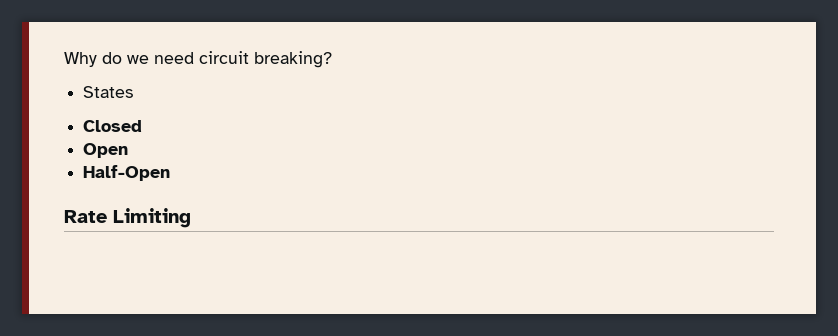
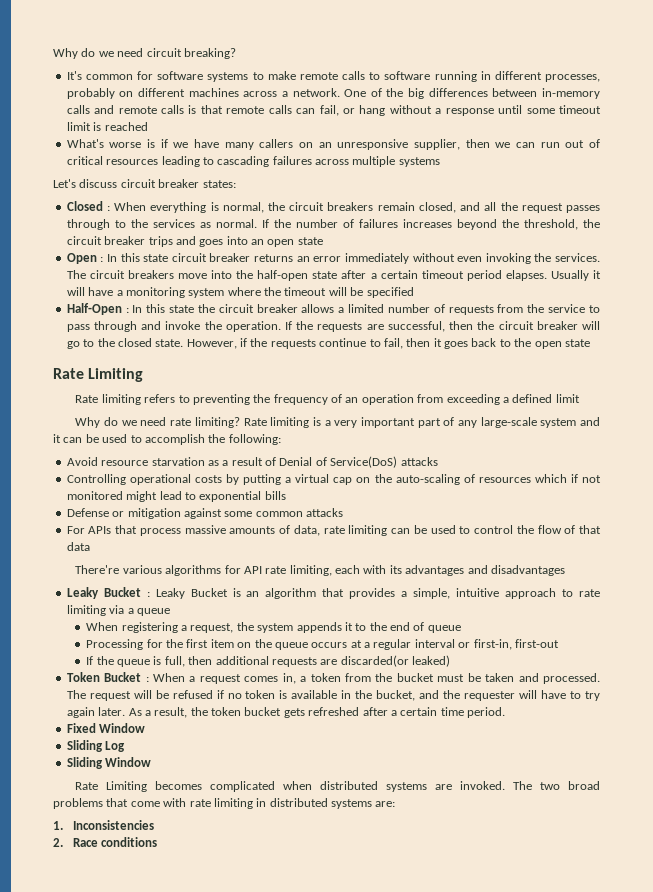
[83,86,134,98] [83,120,143,132] [83,143,129,158] [83,165,171,181] [64,208,191,228] States // Closed // Open // Half-Open // Rate Limiting -> [66,71,600,82] [66,88,600,99] [66,105,602,116] [66,122,148,131] [66,139,601,150] [66,156,440,167] [53,179,236,188] [66,201,600,213] [66,219,600,230] [66,236,323,247] [66,253,600,264] [66,270,601,281] [66,287,414,298] [66,303,600,315] [66,321,600,332] [66,338,590,349] [53,368,144,382] [75,394,580,405] [75,417,600,428] [53,434,281,445] [66,456,438,468] [66,474,601,485] [66,491,286,502] [66,508,343,519] [66,525,601,536] [66,542,90,551] [75,565,565,576] [66,587,600,599] [66,605,170,616] [86,622,461,633] [86,639,559,650] [86,655,451,667] [66,672,601,684] [66,690,601,701] [66,707,505,718] [66,723,146,733] [66,740,126,752] [66,757,152,769] [75,781,601,792] [53,798,396,809] [53,820,154,830] [53,837,157,847] It's common for software systems to make remote calls to software running in different processes, probably on different machines across a network. One of the big differences between in-memory calls and remote calls is that remote calls can fail, or hang without a response until some timeout limit is reached // What's worse is if we have many callers on an unresponsive supplier, then we can run out of critical resources leading to cascading failures across multiple systems // Let's discuss circuit breaker states: // Closed : When everything is normal, the circuit breakers remain closed, and all the request passes through to the services as normal. If the number of failures increases beyond the threshold, the circuit breaker trips and goes into an open state // Open : In this state circuit breaker returns an error immediately without even invoking the services. The circuit breakers move into the half-open state after a certain timeout period elapses. Usually it will have a monitoring system where the timeout will be specified // Half-Open : In this state the circuit breaker allows a limited number of requests from the service to pass through and invoke the operation. If the requests are successful, then the circuit breaker will go to the closed state. However, if the requests continue to fail, then it goes back to the open state // Rate Limiting // Rate limiting refers to preventing the frequency of an operation from exceeding a defined limit // Why do we need rate limiting? Rate limiting is a very important part of any large-scale system and it can be used to accomplish the following: // Avoid resource starvation as a result of Denial of Service(DoS) attacks // Controlling operational costs by putting a virtual cap on the auto-scaling of resources which if not monitored might lead to exponential bills // Defense or mitigation against some common attacks // For APIs that process massive amounts of data, rate limiting can be used to control the flow of that data // There're various algorithms for API rate limiting, each with its advantages and disadvantages // Leaky Bucket : Leaky Bucket is an algorithm that provides a simple, intuitive approach to rate limiting via a queue // When registering a request, the system appends it to the end of queue // Processing for the first item on the queue occurs at a regular interval or first-in, first-out // If the queue is full, then additional requests are discarded(or leaked) // Token Bucket : When a request comes in, a token from the bucket must be taken and processed. The request will be refused if no token is available in the bucket, and the requester will have to try again later. As a result, the token bucket gets refreshed after a certain time period. // Fixed Window // Sliding Log // Sliding Window // Rate Limiting becomes complicated when distributed systems are invoked. The two broad problems that come with rate limiting in distributed systems are: // 1. Inconsistencies // 2. Race conditions

